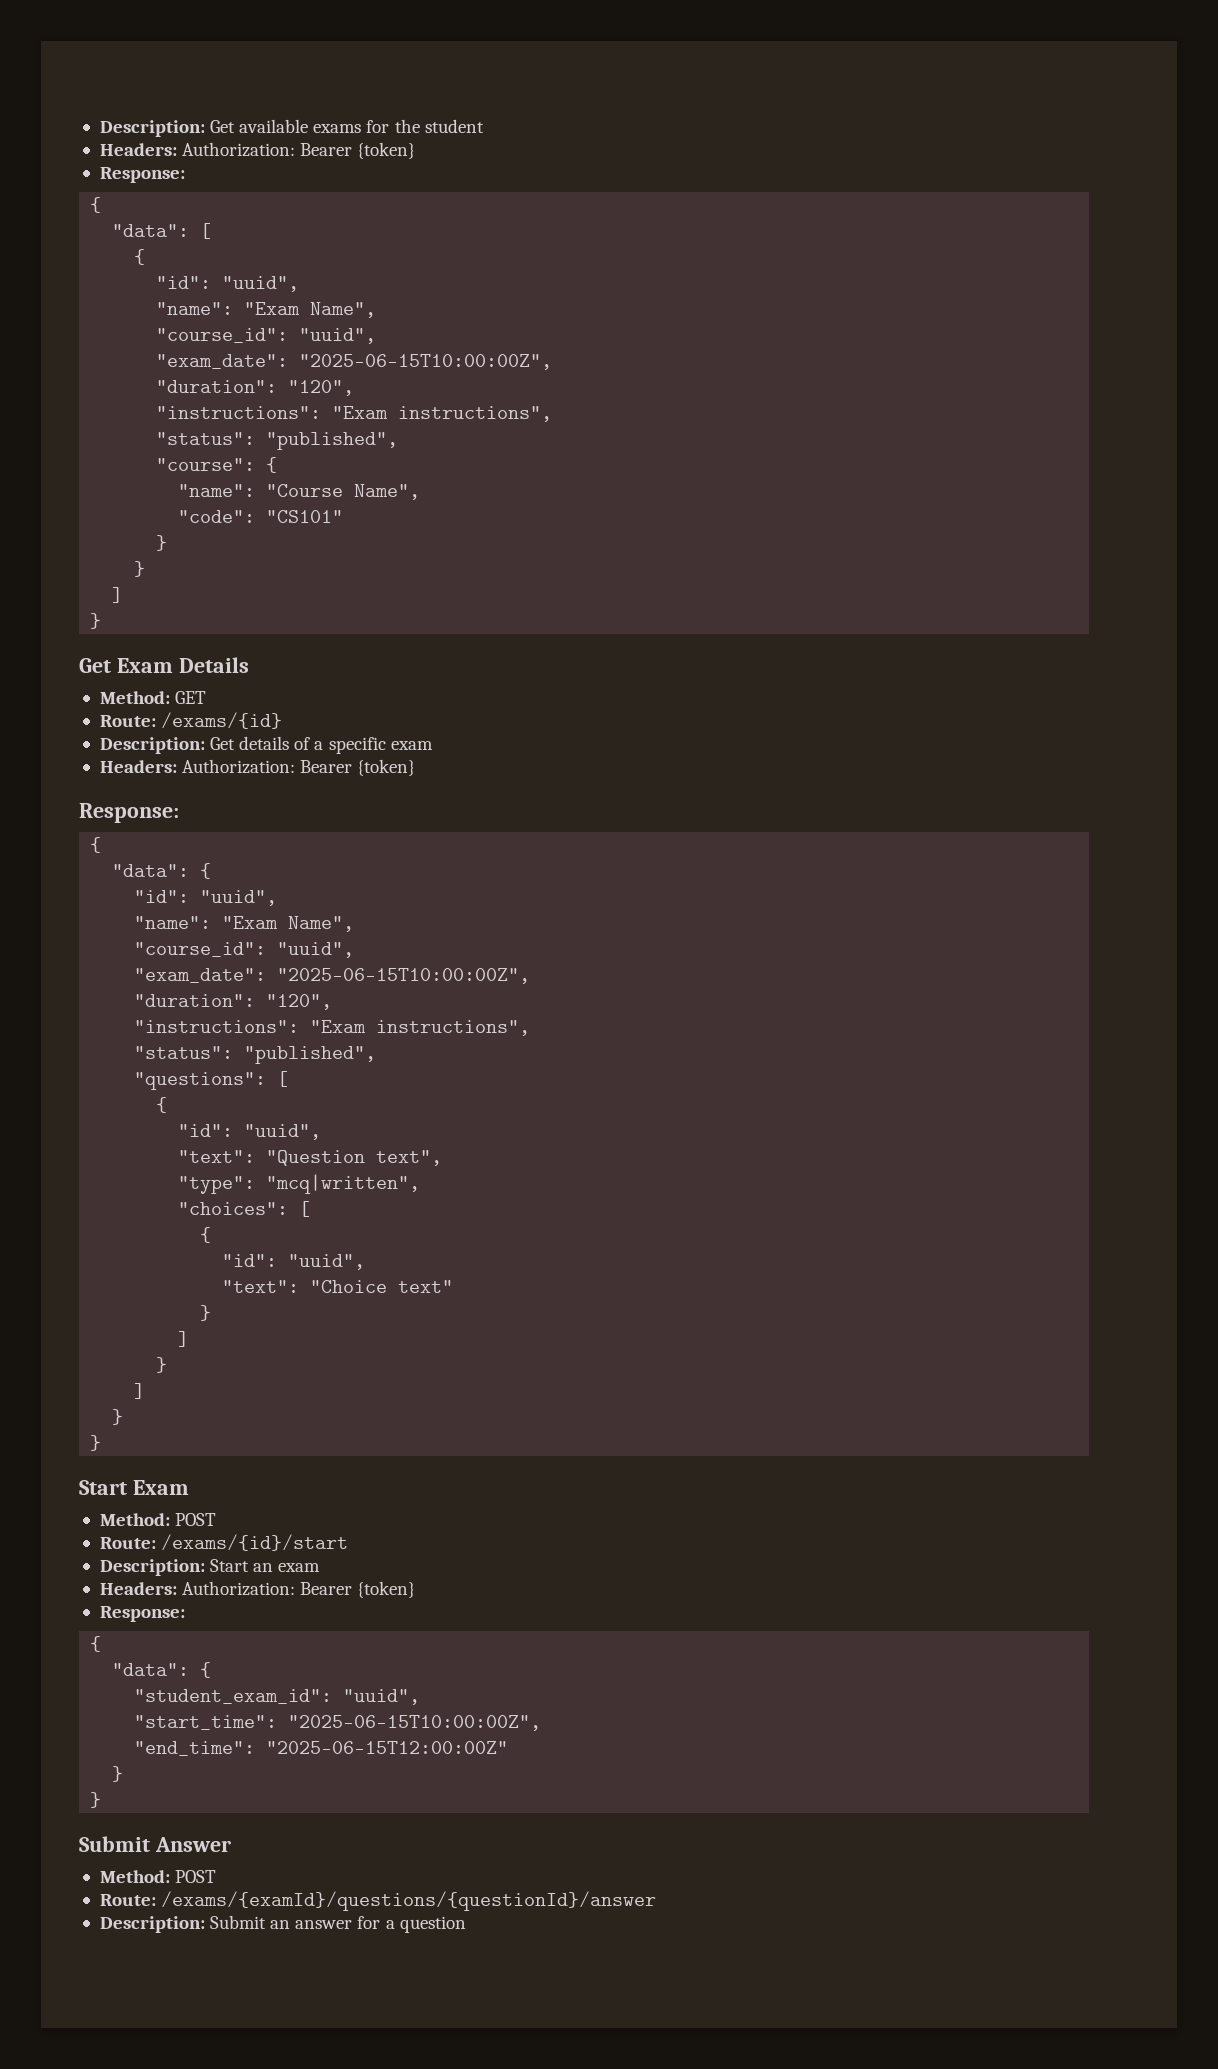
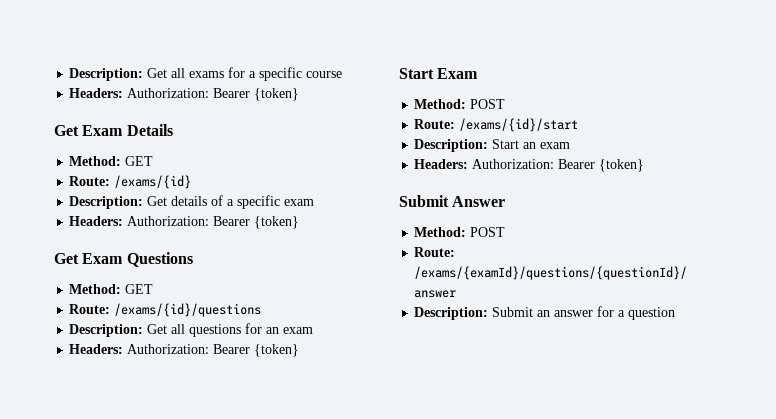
[99,119,309,137] Description: Get available -> [69,68,186,81] Description: Get all
[394,119,484,133] [99,142,416,159] [99,167,185,183] [90,197,102,213] [112,223,212,239] [134,249,146,265] [156,276,300,292] [156,302,377,318] [156,328,377,344] [156,354,553,370] [156,380,355,396] [156,406,553,422] [156,432,399,450] [156,457,278,473] [178,484,421,500] [178,510,344,523] [156,535,168,551] [134,561,146,577] [112,587,124,603] [90,613,102,629] the student // Headers: Authorization: Bearer {token} // Response: // { // "data": [ // { // "id": "uuid", // "name": "Exam Name", // "course_id": "uuid", // "exam_date": "2025-06-15T10:00:00Z", // "duration": "120", // "instructions": "Exam instructions", // "status": "published", // "course": { // "name": "Course Name", // "code": "CS101" // } // } // ] // } -> [249,67,343,81] [69,88,300,101] a specific course // Headers: Authorization: Bearer {token}
[79,803,179,823] [90,837,102,853] [112,863,212,879] [134,890,278,906] [134,916,355,932] [134,942,355,958] [134,968,531,984] [134,994,333,1010] [134,1020,531,1036] [134,1046,377,1064] [134,1071,289,1090] [156,1097,168,1113] [178,1124,322,1140] [178,1150,443,1166] [178,1174,421,1194] [178,1201,311,1217] [200,1227,212,1243] [222,1254,366,1270] [222,1280,454,1293] [200,1305,212,1321] [178,1331,190,1347] [156,1357,168,1373] [134,1383,146,1399] [112,1409,124,1425] [90,1435,102,1451] Response: // { // "data": { // "id": "uuid", // "name": "Exam Name", // "course_id": "uuid", // "exam_date": "2025-06-15T10:00:00Z", // "duration": "120", // "instructions": "Exam instructions", // "status": "published", // "questions": [ // { // "id": "uuid", // "text": "Question text", // "type": "mcq|written", // "choices": [ // { // "id": "uuid", // "text": "Choice text" // } // ] // } // ] // } // } -> [54,252,193,267] [69,284,154,294] [69,303,262,317] [69,323,314,337] [69,344,300,357] Get Exam Questions // Method: GET // Route: /exams/{id}/questions // Description: Get all questions for an exam // Headers: Authorization: Bearer {token}
[99,1606,185,1622] [90,1636,102,1652] [112,1662,212,1678] [134,1689,421,1705] [134,1715,542,1731] [134,1741,509,1756] [112,1766,124,1782] [90,1792,102,1808] // Response: // { // "data": { // "student_exam_id": "uuid", // "start_time": "2025-06-15T10:00:00Z", // "end_time": "2025-06-15T12:00:00Z" // } // } -> (645, 165) none

